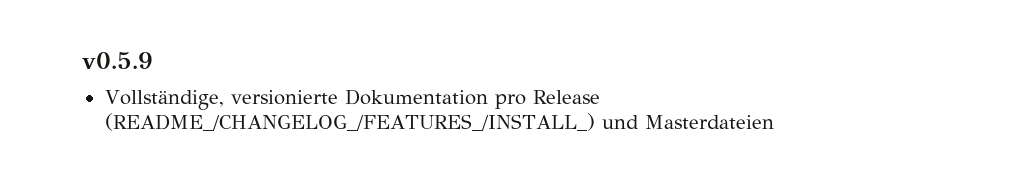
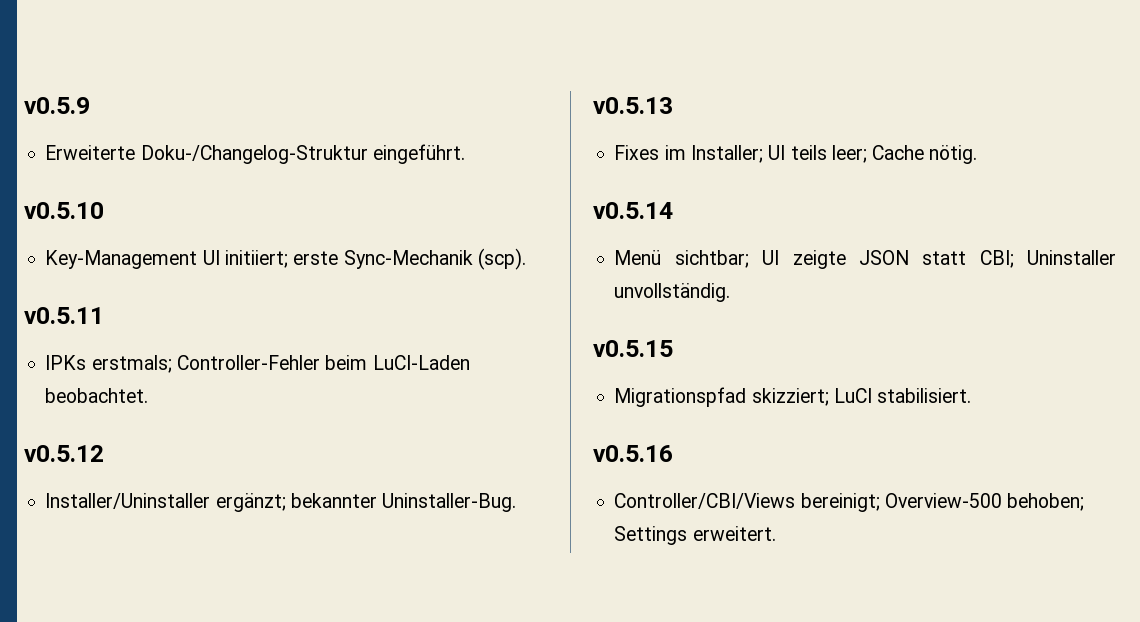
[104,89,600,110] [104,113,774,131] Vollständige, versionierte Dokumentation pro Release (README_/CHANGELOG_/FEATURES_/INSTALL_) und Masterdateien -> [45,144,465,164] [24,202,104,219] [45,248,526,270] [24,307,104,324] [45,355,470,373] [45,388,149,403] [24,445,104,462] [45,493,517,512] [593,97,673,114] [614,145,978,164] [593,202,673,219] [614,250,1116,269] [614,283,731,302] [593,340,673,357] [614,387,972,407] [593,445,673,462] [614,493,1085,512] [614,526,776,545] Erweiterte Doku-/Changelog-Struktur eingeführt. // v0.5.10 // Key-Management UI initiiert; erste Sync-Mechanik (scp). // v0.5.11 // IPKs erstmals; Controller-Fehler beim LuCI-Laden beobachtet. // v0.5.12 // Installer/Uninstaller ergänzt; bekannter Uninstaller-Bug. // v0.5.13 // Fixes im Installer; UI teils leer; Cache nötig. // v0.5.14 // Menü sichtbar; UI zeigte JSON statt CBI; Uninstaller unvollständig. // v0.5.15 // Migrationspfad skizziert; LuCI stabilisiert. // v0.5.16 // Controller/CBI/Views bereinigt; Overview-500 behoben; Settings erweitert.

